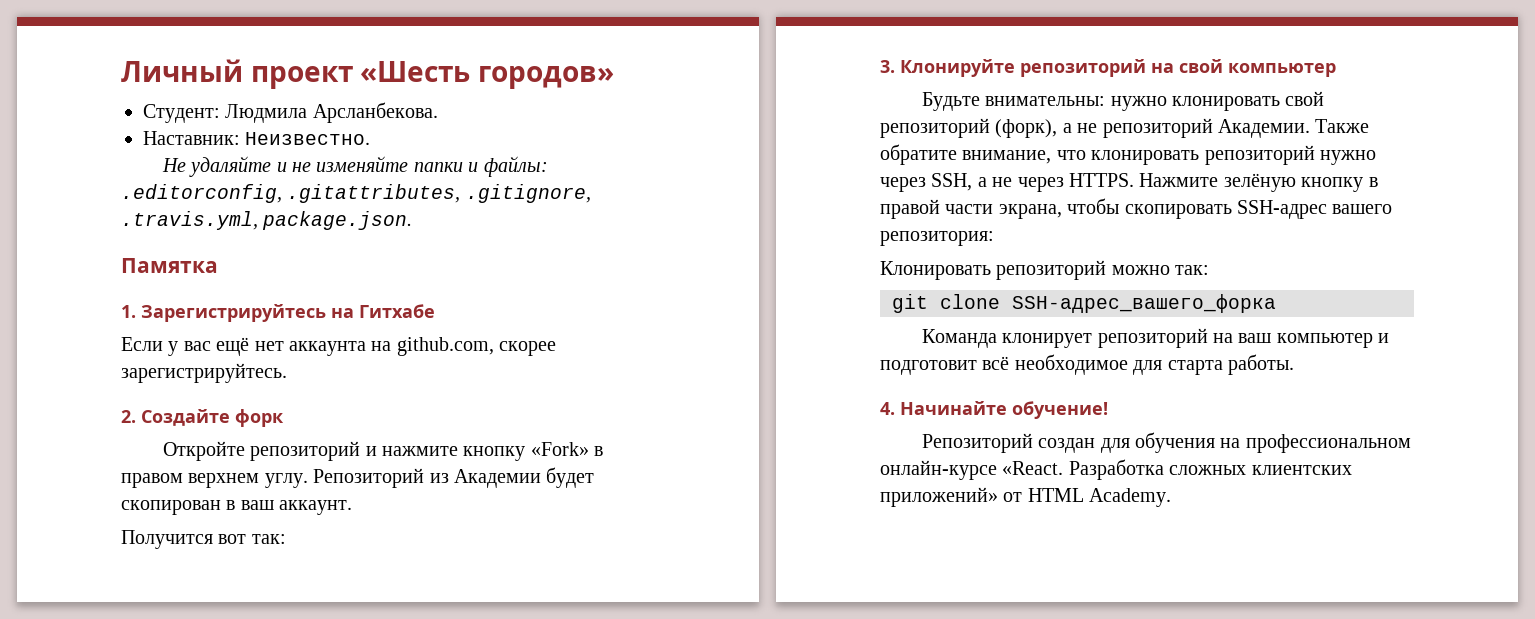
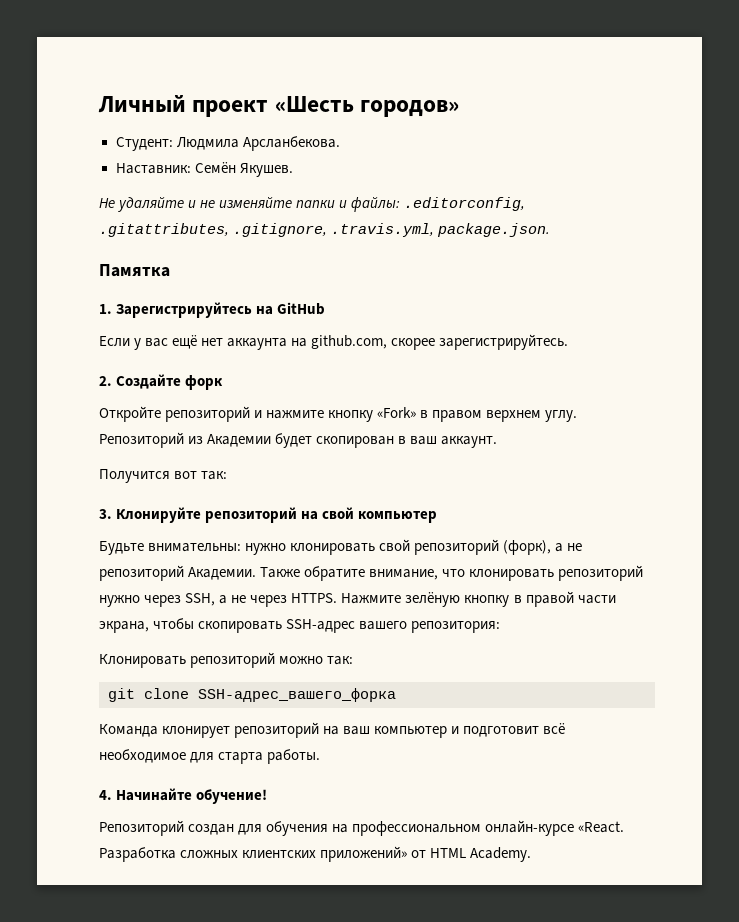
[245,132,371,145] Неизвестно. -> [194,162,293,177] Семён Якушев.
[359,304,435,318] Гитхабе -> [277,302,326,315] GitHub

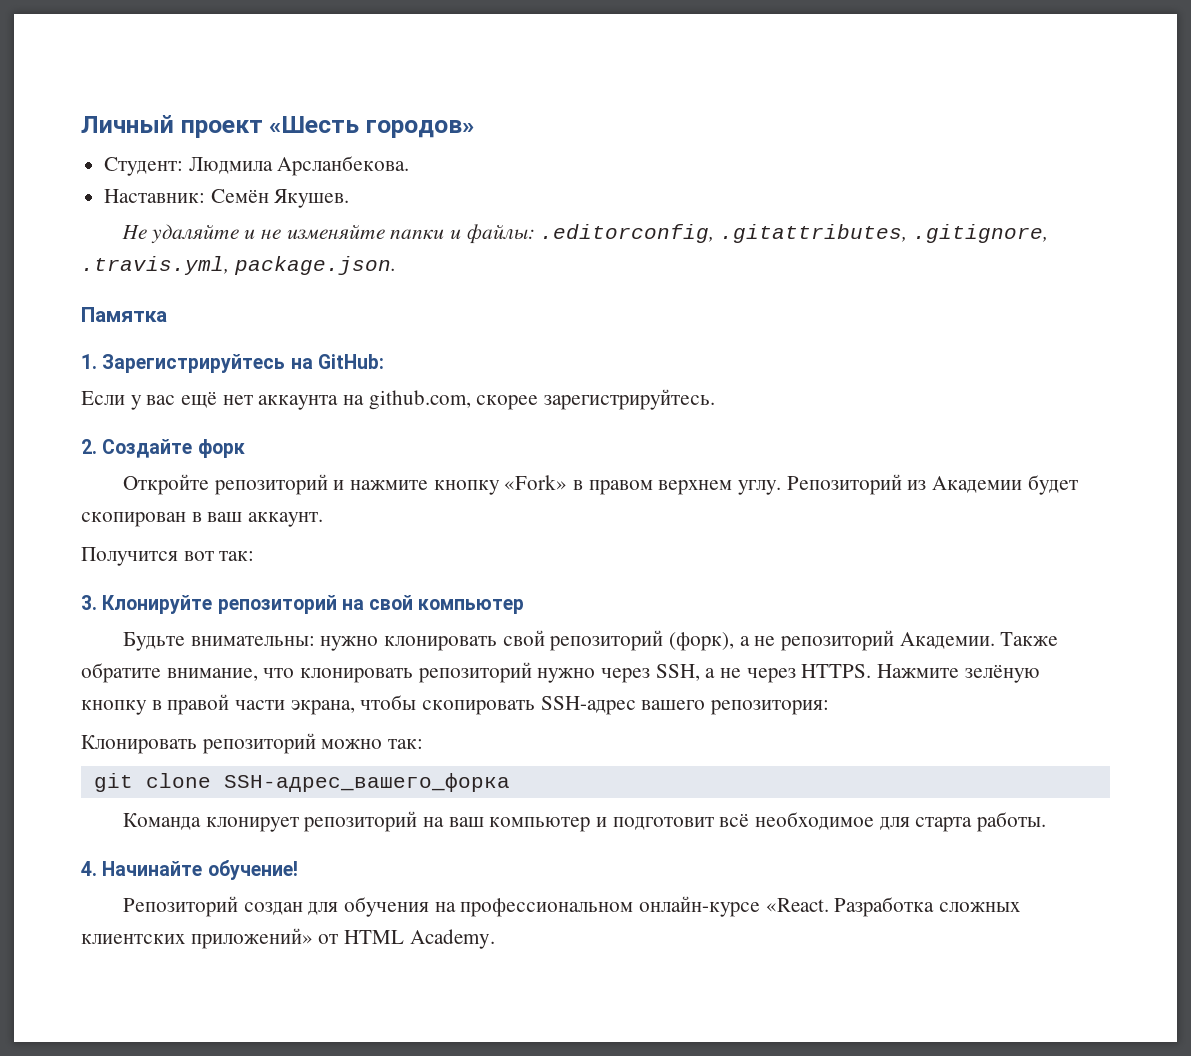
[277,302,326,315] GitHub -> [317,354,384,369] GitHub:

